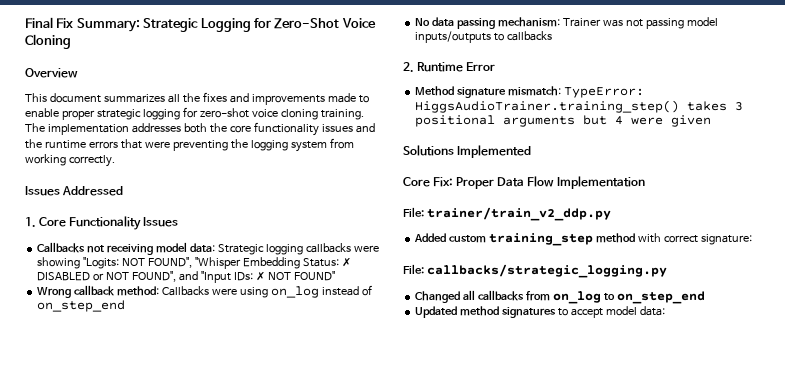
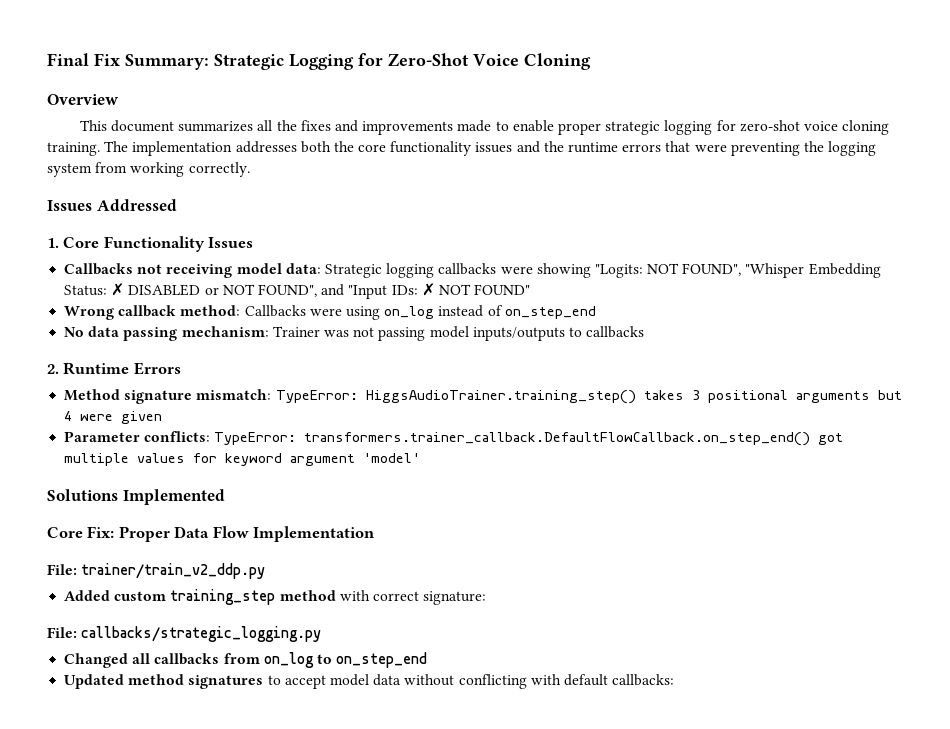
[466,62,496,71] Error -> [133,362,181,375] Errors
(712, 121) none -> [64,431,844,446] [64,453,421,466] // Parameter conflicts: TypeError: transformers.trainer_callback.DefaultFlowCallback.on_step_end() got multiple values for keyword argument 'model'
[639,306,665,316] data: -> [373,674,675,689] data without conflicting with default callbacks:

